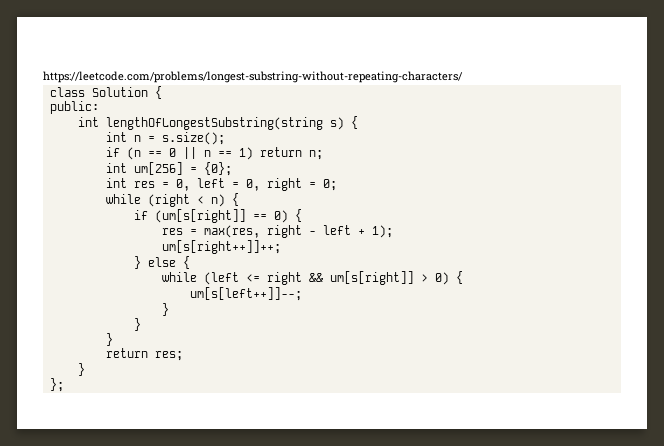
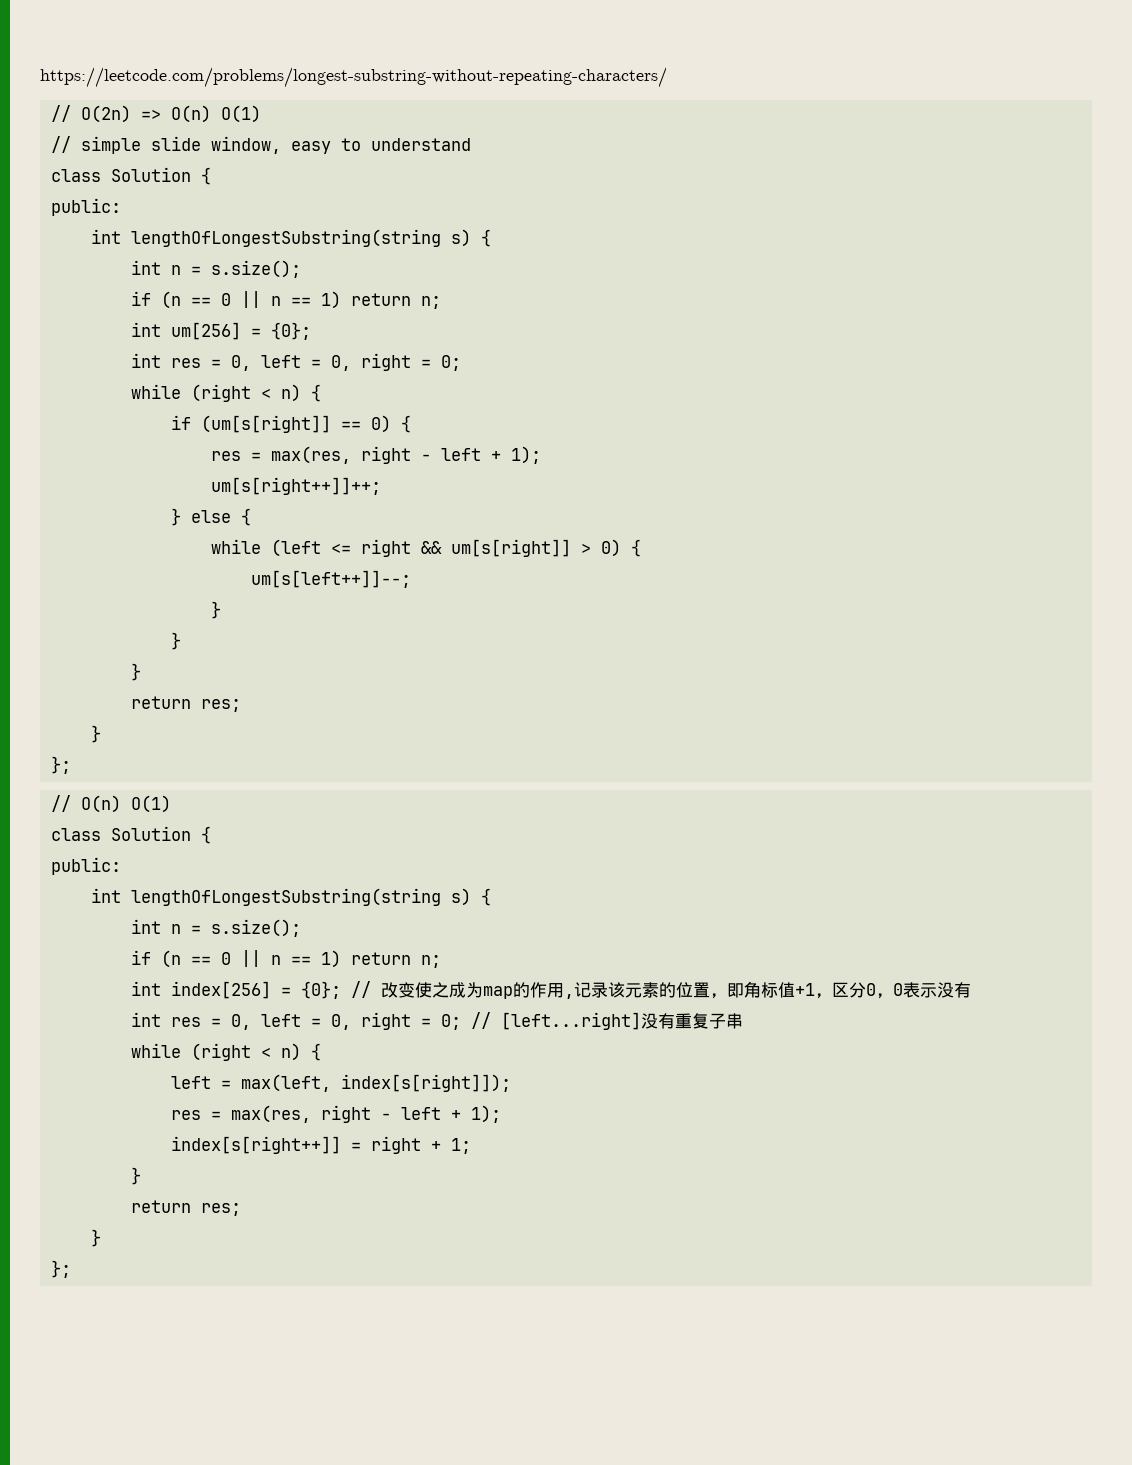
(463, 77) none -> [50,105,261,123] [50,136,471,154] // // O(2n) => O(n) O(1) // // simple slide window, easy to understand
(64, 385) none -> [50,795,171,813] [50,826,211,844] [50,857,121,875] [90,888,491,906] [130,919,301,937] [130,950,441,968] [130,981,971,999] [130,1012,743,1030] [130,1043,321,1061] [170,1074,511,1092] [170,1105,501,1123] [170,1136,471,1154] [130,1167,141,1185] [130,1200,241,1216] [90,1229,101,1247] [50,1260,71,1278] // // O(n) O(1) // class Solution { // public: // int lengthOfLongestSubstring(string s) { // int n = s.size(); // if (n == 0 || n == 1) return n; // int index[256] = {0}; // 改变使之成为map的作用,记录该元素的位置，即角标值+1，区分0，0表示没有 // int res = 0, left = 0, right = 0; // [left...right]没有重复子串 // while (right < n) { // left = max(left, index[s[right]]); // res = max(res, right - left + 1); // index[s[right++]] = right + 1; // } // return res; // } // };

